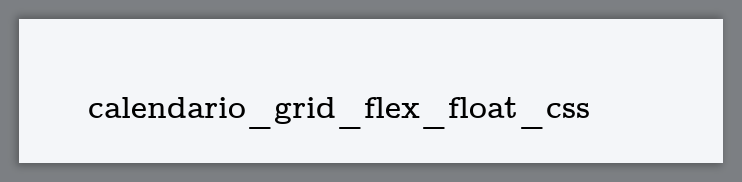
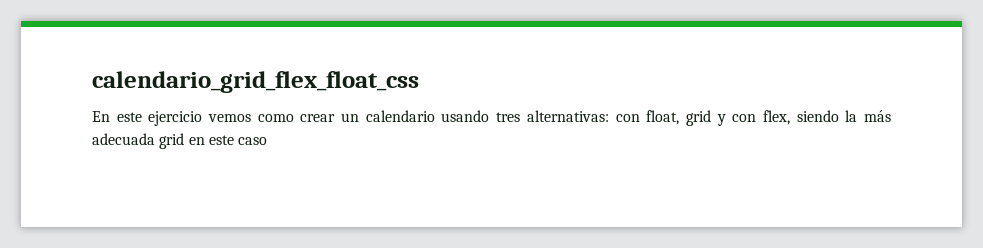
(590, 113) none -> [92,110,892,126] [92,133,268,149] // En este ejercicio vemos como crear un calendario usando tres alternativas: con float, grid y con flex, siendo la más adecuada grid en este caso

